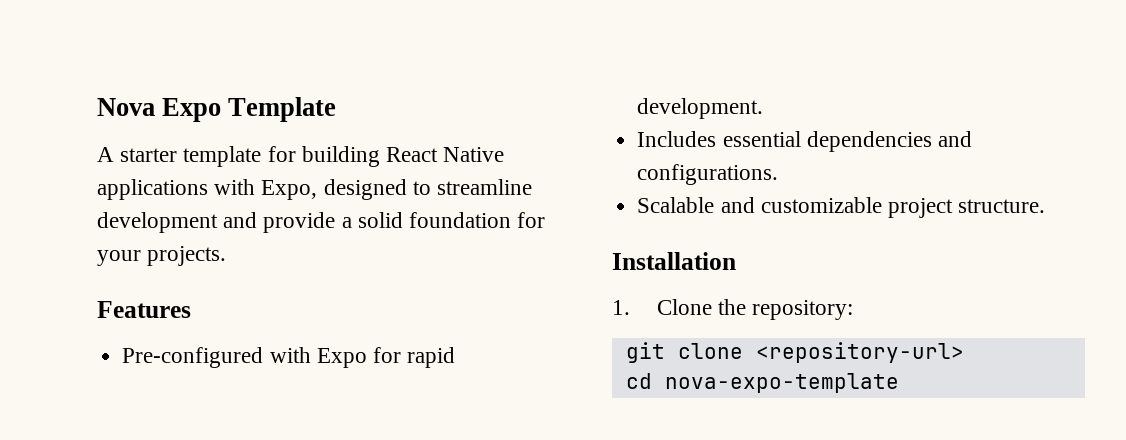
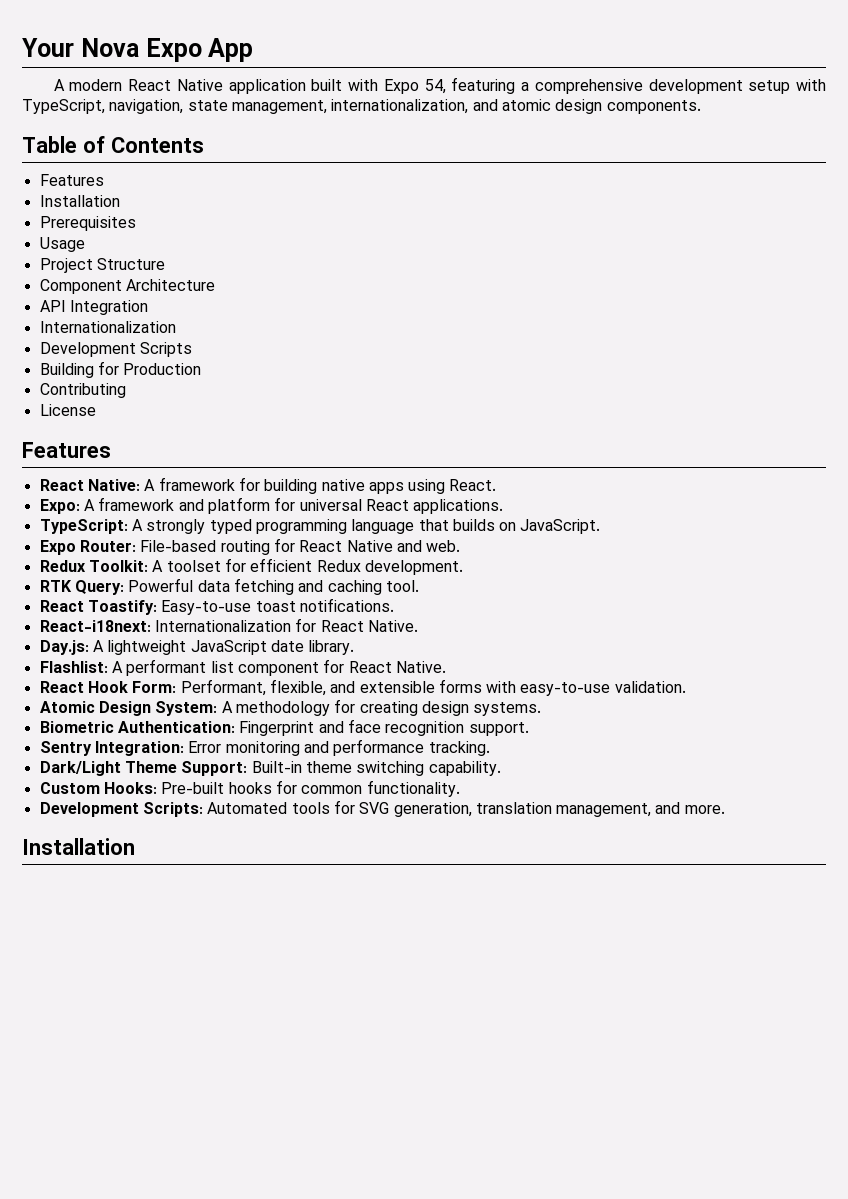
(97, 107) none -> [22,38,74,57] Your
[228,97,337,122] [97,146,505,167] [97,179,533,200] [97,212,546,233] [97,246,227,266] [97,301,191,318] [122,347,456,368] [637,98,764,119] [637,131,972,152] [637,164,779,185] [637,197,1046,218] [612,252,736,270] [612,299,854,320] [625,342,964,363] [625,373,899,393] Template // A starter template for building React Native applications with Expo, designed to streamline development and provide a solid foundation for your projects. // Features // Pre-configured with Expo for rapid development. // Includes essential dependencies and configurations. // Scalable and customizable project structure. // Installation // 1. Clone the repository: // git clone <repository-url> // cd nova-expo-template -> [208,38,254,62] [53,77,826,94] [22,99,701,114] [22,136,204,153] [39,174,104,186] [39,195,120,207] [39,216,136,231] [39,237,85,252] [39,258,165,273] [39,279,215,294] [39,300,148,315] [39,321,176,333] [39,342,192,357] [39,361,202,378] [39,383,126,398] [39,404,96,416] [22,442,111,458] [39,477,497,494] [39,497,504,514] [39,519,601,534] [39,538,461,555] [39,558,463,575] [39,578,419,595] [39,598,394,615] [39,618,418,632] [39,640,355,655] [39,659,446,676] [39,679,686,696] [39,699,542,716] [39,719,529,736] [39,739,490,756] [39,761,501,776] [39,780,460,797] [39,800,725,817] [22,838,135,855] App // A modern React Native application built with Expo 54, featuring a comprehensive development setup with TypeScript, navigation, state management, internationalization, and atomic design components. // Table of Contents // Features // Installation // Prerequisites // Usage // Project Structure // Component Architecture // API Integration // Internationalization // Development Scripts // Building for Production // Contributing // License // Features // React Native: A framework for building native apps using React. // Expo: A framework and platform for universal React applications. // TypeScript: A strongly typed programming language that builds on JavaScript. // Expo Router: File-based routing for React Native and web. // Redux Toolkit: A toolset for efficient Redux development. // RTK Query: Powerful data fetching and caching tool. // React Toastify: Easy-to-use toast notifications. // React-i18next: Internationalization for React Native. // Day.js: A lightweight JavaScript date library. // Flashlist: A performant list component for React Native. // React Hook Form: Performant, flexible, and extensible forms with easy-to-use validation. // Atomic Design System: A methodology for creating design systems. // Biometric Authentication: Fingerprint and face recognition support. // Sentry Integration: Error monitoring and performance tracking. // Dark/Light Theme Support: Built-in theme switching capability. // Custom Hooks: Pre-built hooks for common functionality. // Development Scripts: Automated tools for SVG generation, translation management, and more. // Installation

